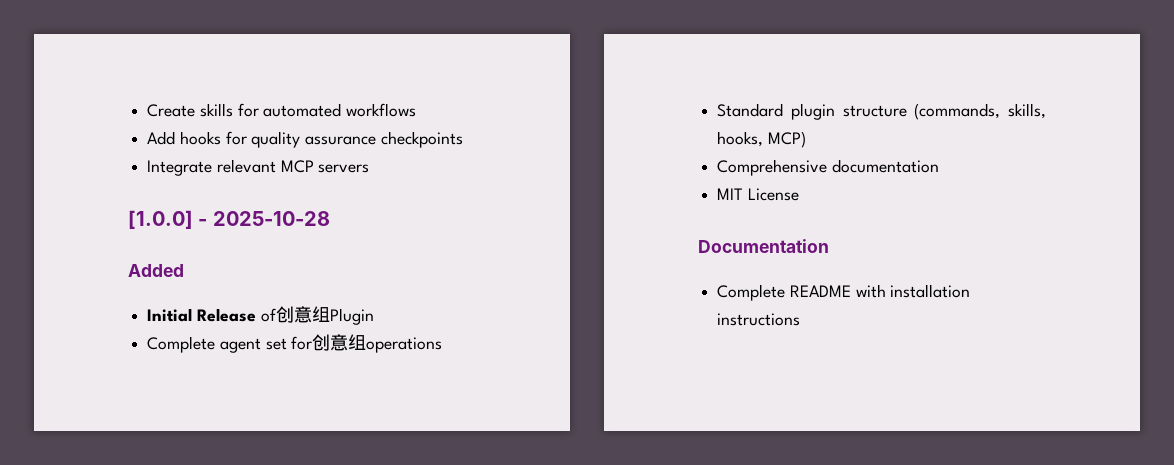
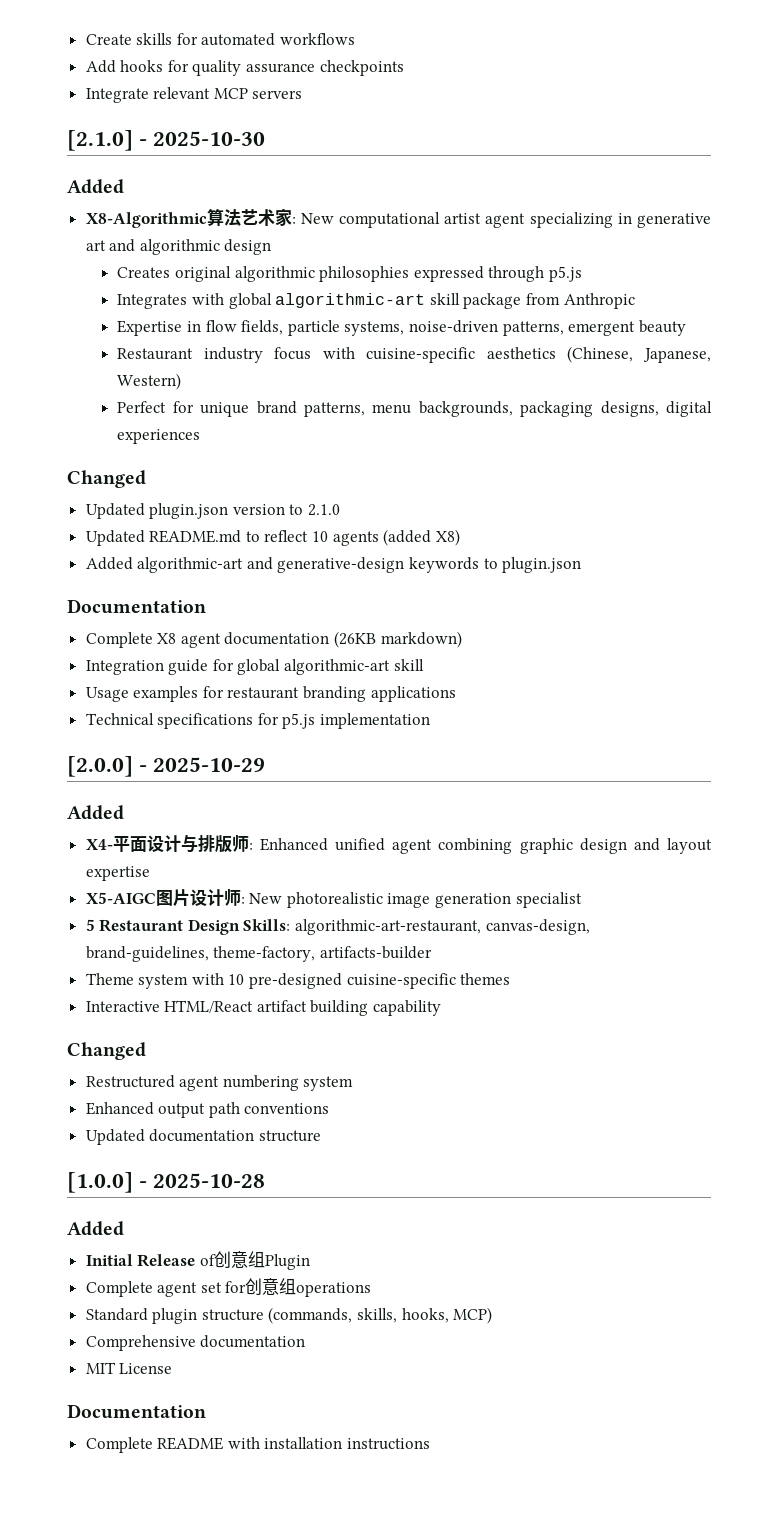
(370, 168) none -> [67,130,266,151] [67,179,124,194] [85,208,711,228] [85,239,272,255] [117,266,582,282] [117,293,635,309] [117,320,686,336] [117,346,711,363] [117,373,182,390] [117,401,712,417] [117,429,201,444] [67,470,146,488] [85,503,341,519] [85,529,460,546] [85,557,582,573] [67,599,206,614] [85,631,462,648] [85,659,424,675] [85,686,456,702] [85,713,431,729] [67,756,266,777] [67,805,124,820] [85,834,712,854] [85,866,150,881] [85,889,582,908] [85,919,590,935] [85,946,432,962] [85,973,511,989] [85,1000,442,1016] [67,1042,146,1060] [85,1075,354,1091] [85,1102,330,1118] [85,1129,321,1145] // [2.1.0] - 2025-10-30 // Added // X8-Algorithmic算法艺术家: New computational artist agent specializing in generative art and algorithmic design // Creates original algorithmic philosophies expressed through p5.js // Integrates with global algorithmic-art skill package from Anthropic // Expertise in flow fields, particle systems, noise-driven patterns, emergent beauty // Restaurant industry focus with cuisine-specific aesthetics (Chinese, Japanese, Western) // Perfect for unique brand patterns, menu backgrounds, packaging designs, digital experiences // Changed // Updated plugin.json version to 2.1.0 // Updated README.md to reflect 10 agents (added X8) // Added algorithmic-art and generative-design keywords to plugin.json // Documentation // Complete X8 agent documentation (26KB markdown) // Integration guide for global algorithmic-art skill // Usage examples for restaurant branding applications // Technical specifications for p5.js implementation // [2.0.0] - 2025-10-29 // Added // X4-平面设计与排版师: Enhanced unified agent combining graphic design and layout expertise // X5-AIGC图片设计师: New photorealistic image generation specialist // 5 Restaurant Design Skills: algorithmic-art-restaurant, canvas-design, brand-guidelines, theme-factory, artifacts-builder // Theme system with 10 pre-designed cuisine-specific themes // Interactive HTML/React artifact building capability // Changed // Restructured agent numbering system // Enhanced output path conventions // Updated documentation structure

